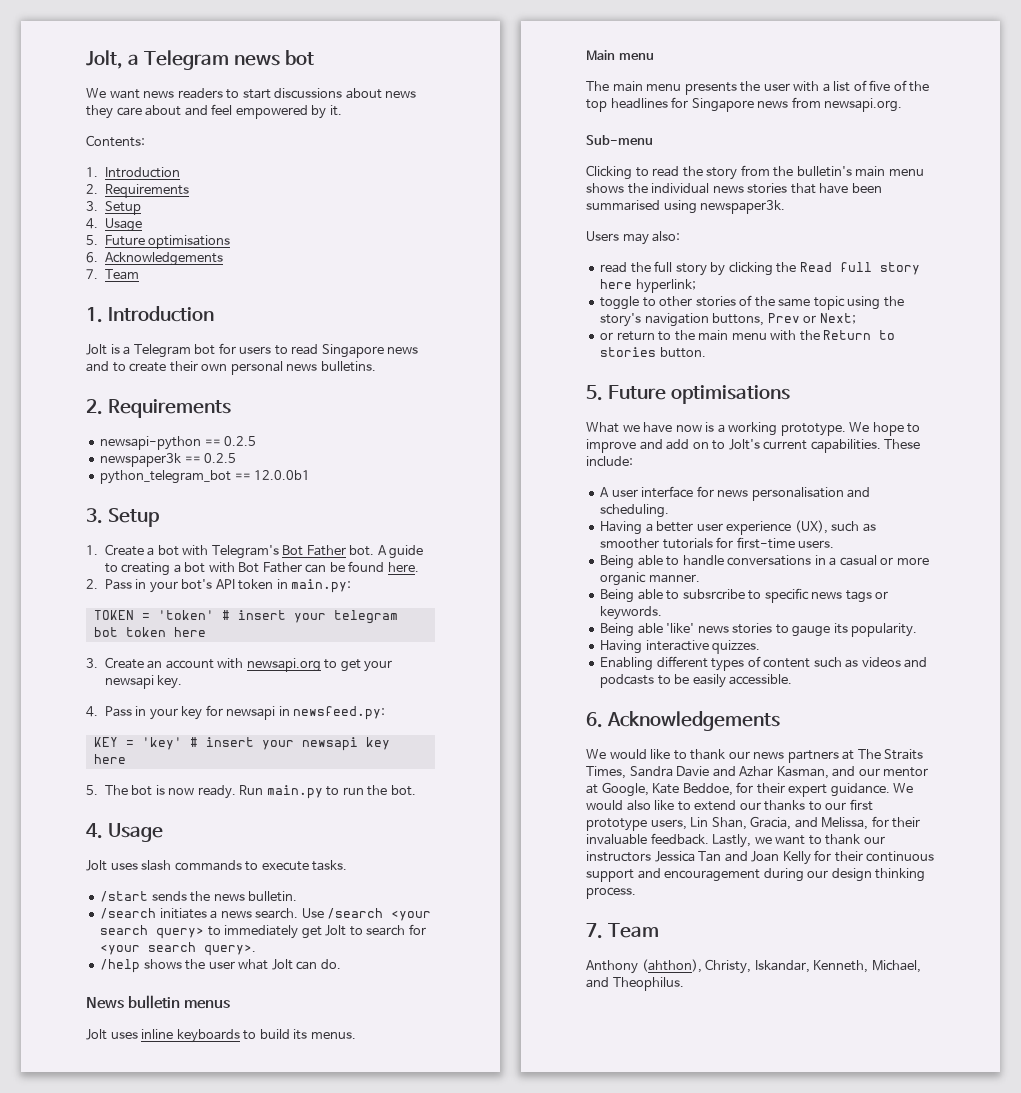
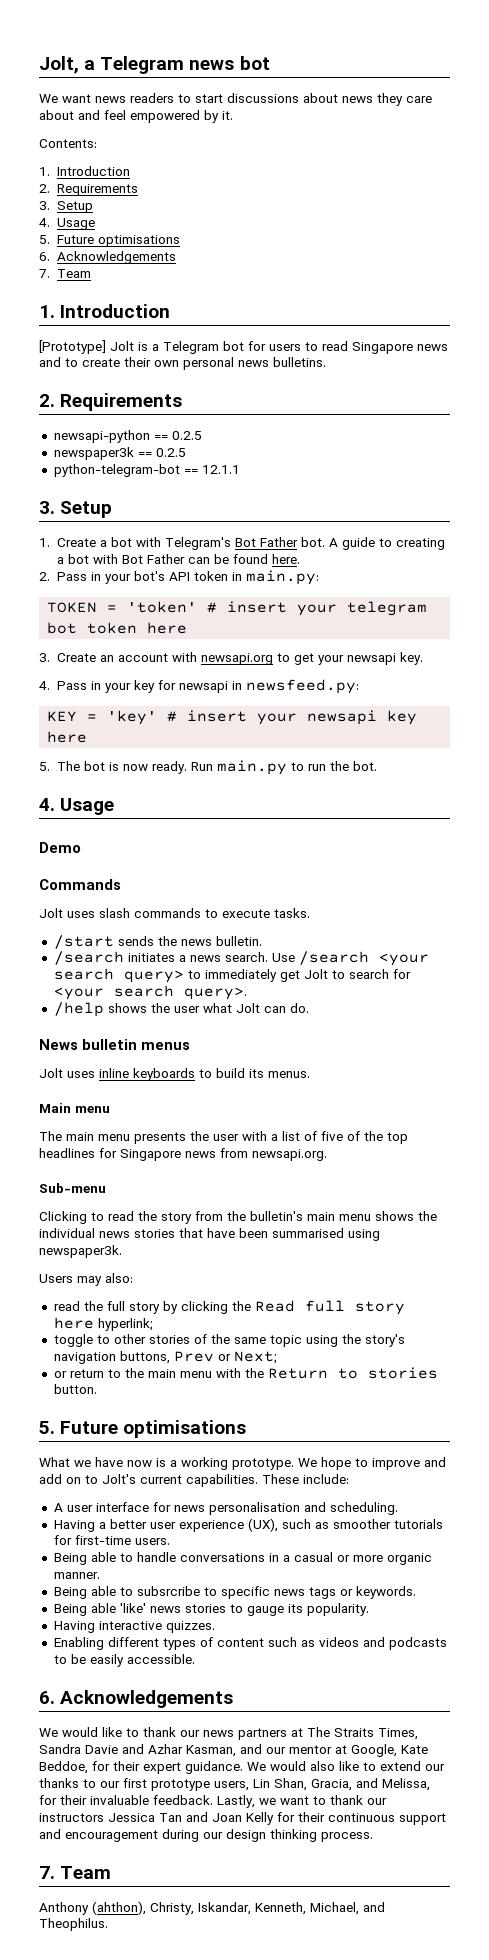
(214, 314) none -> [39,340,106,354] [Prototype]
[100,470,311,484] python_telegram_bot == 12.0.0b1 -> [53,464,240,477] python-telegram-bot == 12.1.1
(163, 832) none -> [39,842,81,853] [39,879,121,890] // Demo // Commands

